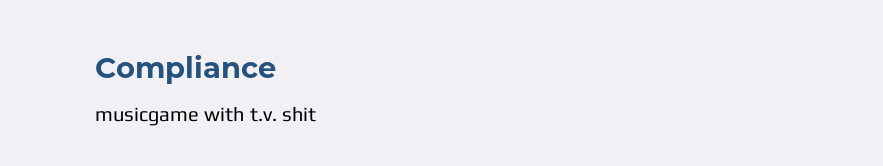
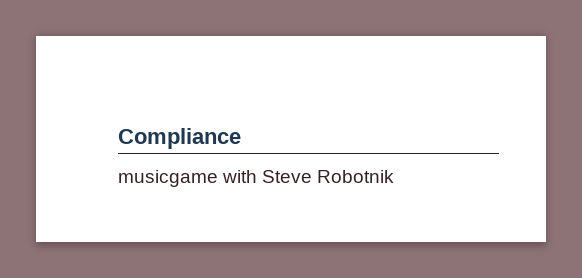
[249,107,317,122] t.v. shit -> [262,170,395,183] Steve Robotnik

